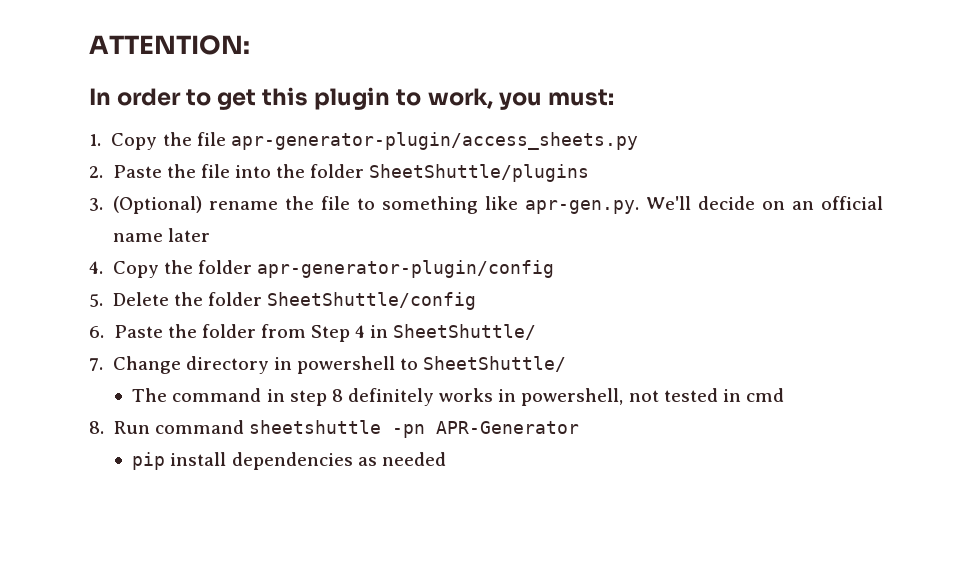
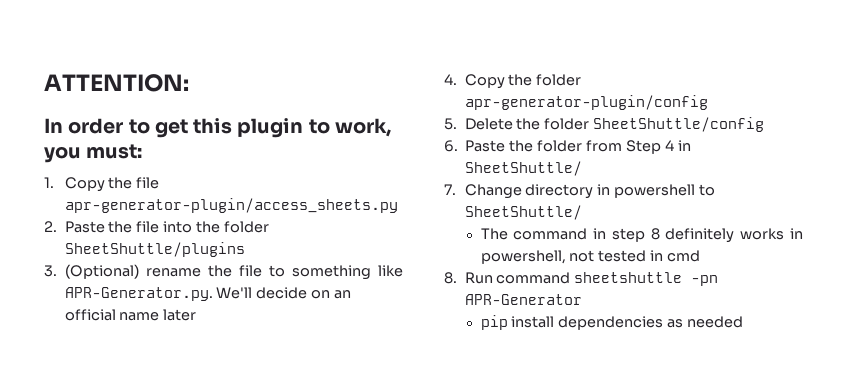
[524,200,639,214] apr-gen.py. -> [64,287,213,301] APR-Generator.py.

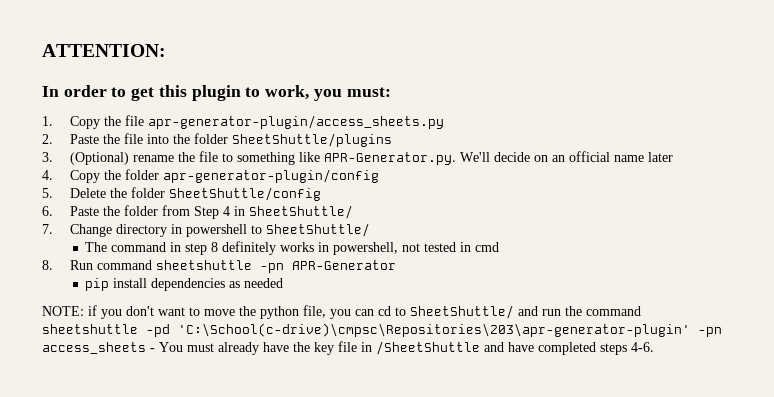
(744, 322) none -> [42,305,641,319] [42,323,722,337] [42,341,654,355] // NOTE: if you don't want to move the python file, you can cd to SheetShuttle/ and run the command sheetshuttle -pd 'C:\School(c-drive)\cmpsc\Repositories\203\apr-generator-plugin' -pn access_sheets - You must already have the key file in /SheetShuttle and have completed steps 4-6.

